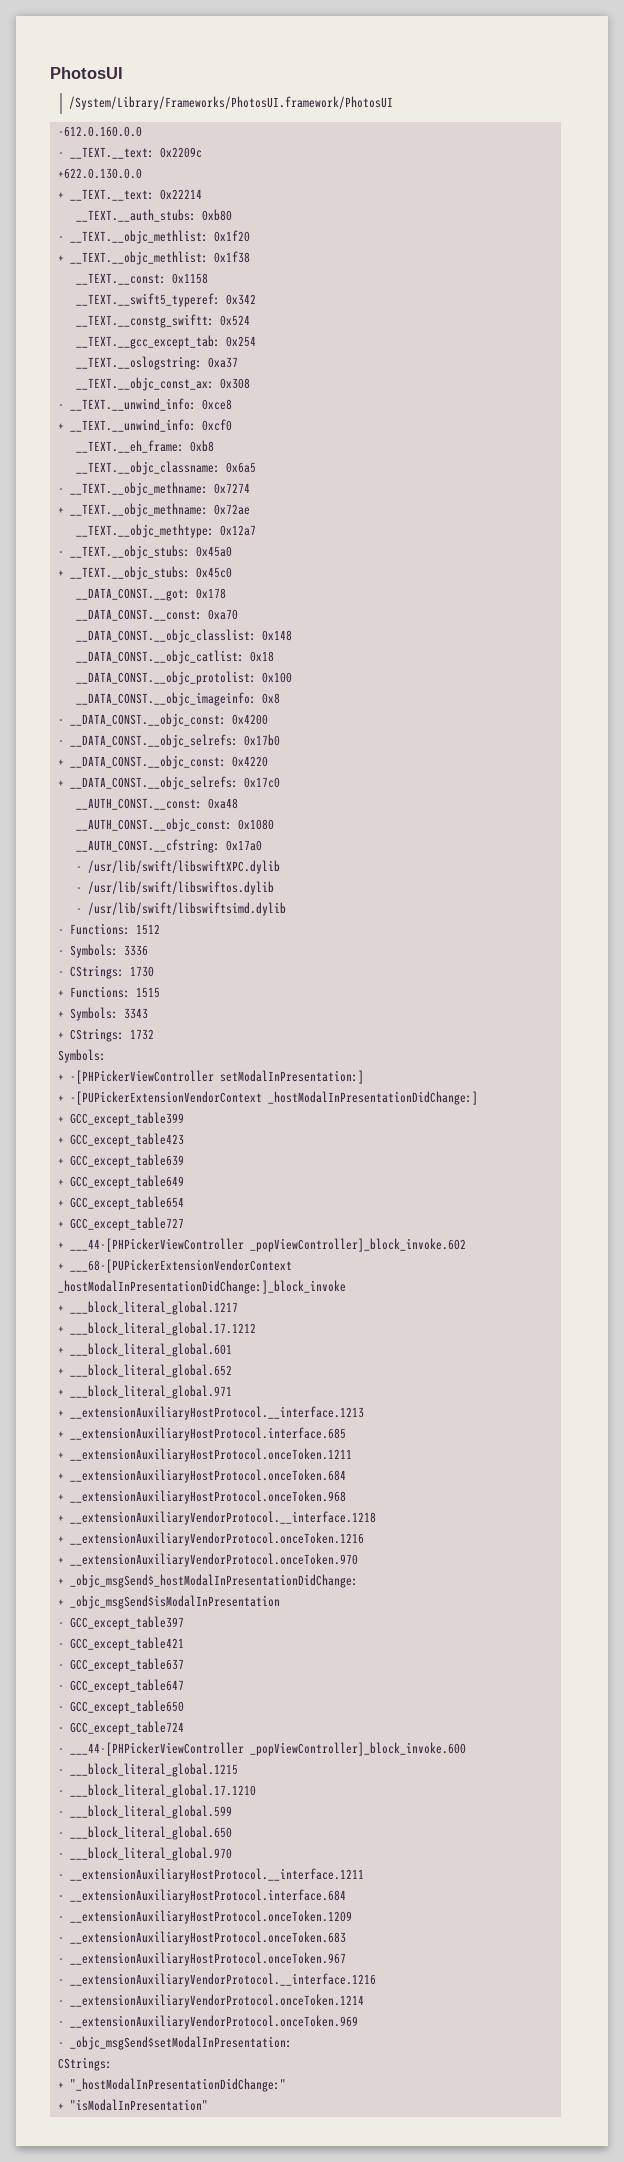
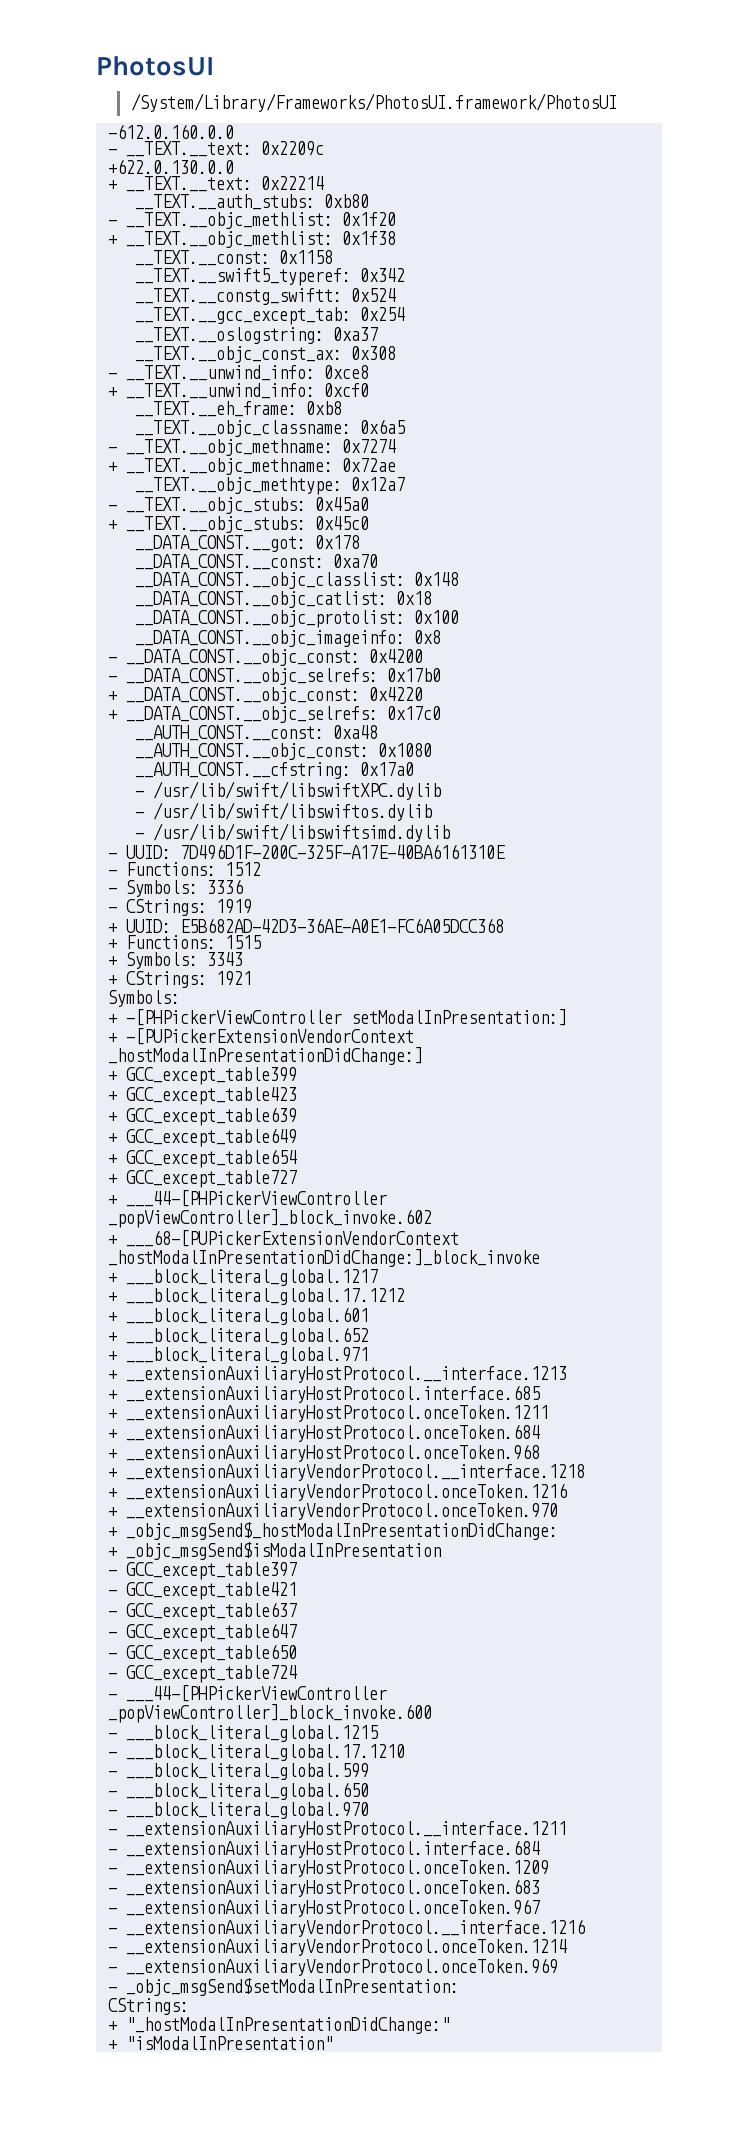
(286, 909) none -> [108,844,506,860] // - UUID: 7D496D1F-200C-325F-A17E-40BA6161310E
[129,966,154,977] 1730 -> [216,899,253,914] [108,918,505,933] 1919 // + UUID: E5B682AD-42D3-36AE-A0E1-FC6A05DCC368
[129,1029,154,1040] 1732 -> [216,971,253,986] 1921

